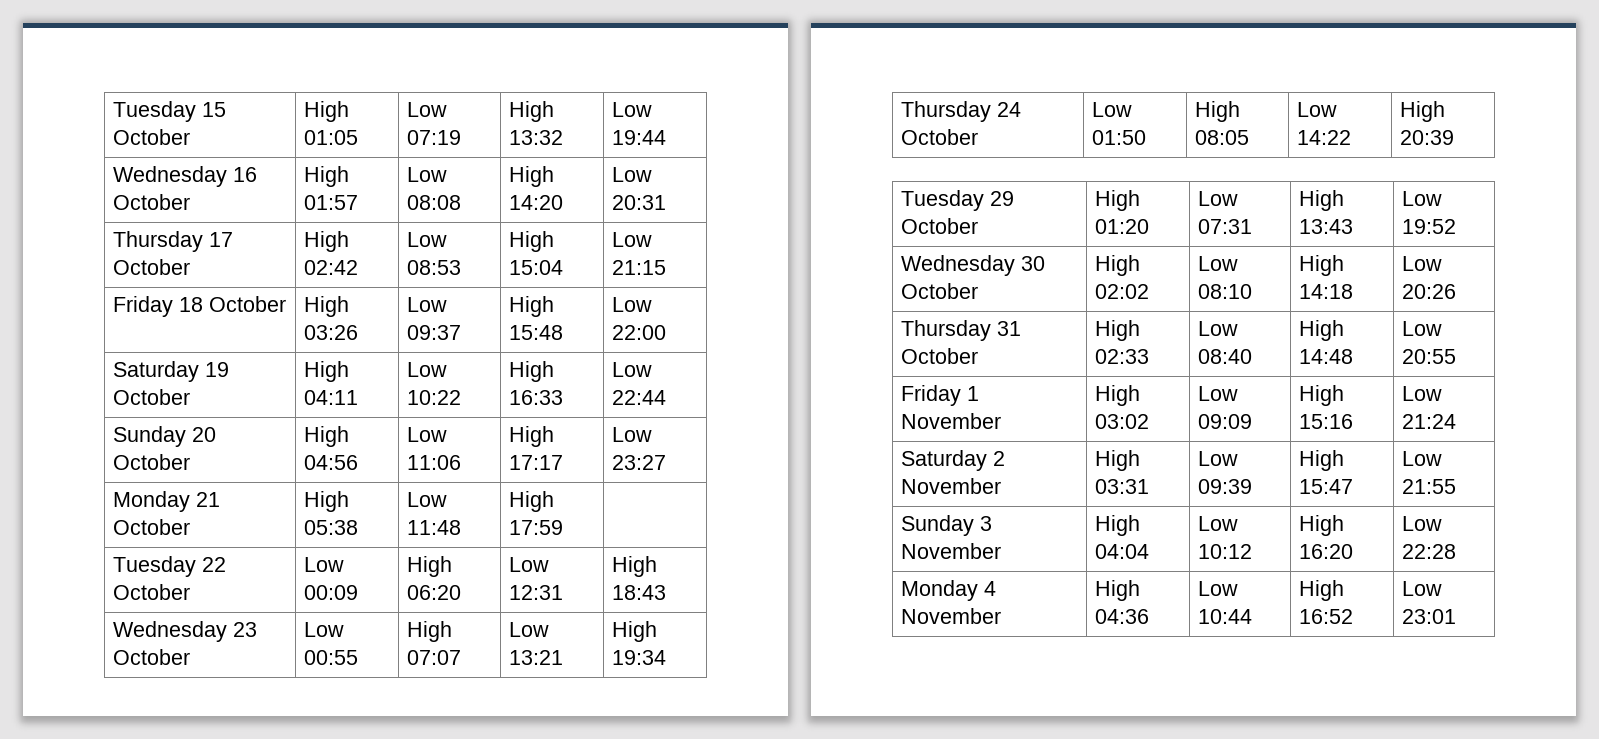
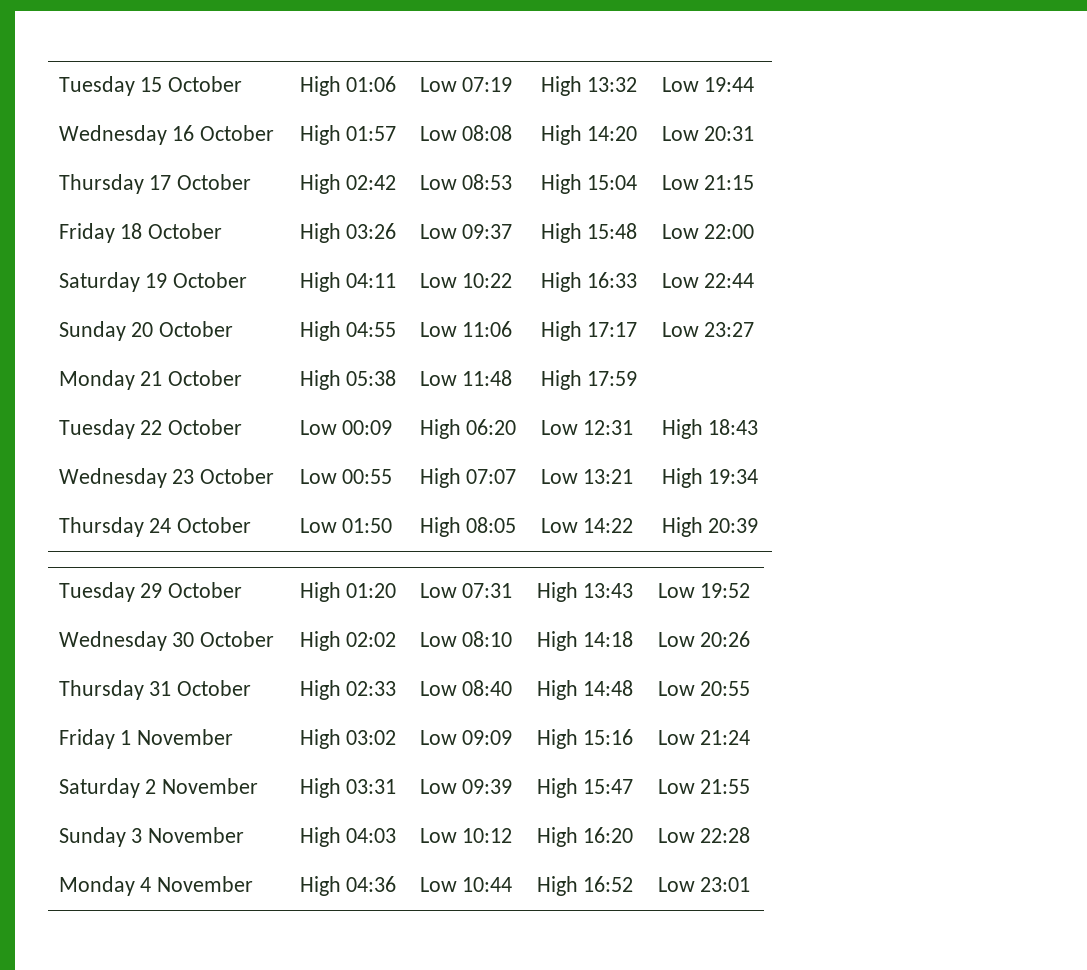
[304,130,359,145] 01:05 -> [346,76,397,92] 01:06
[304,455,359,470] 04:56 -> [346,322,397,337] 04:55
[1095,544,1150,559] 04:04 -> [346,828,397,843] 04:03

